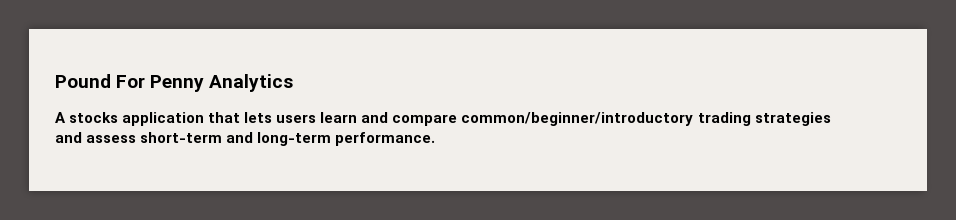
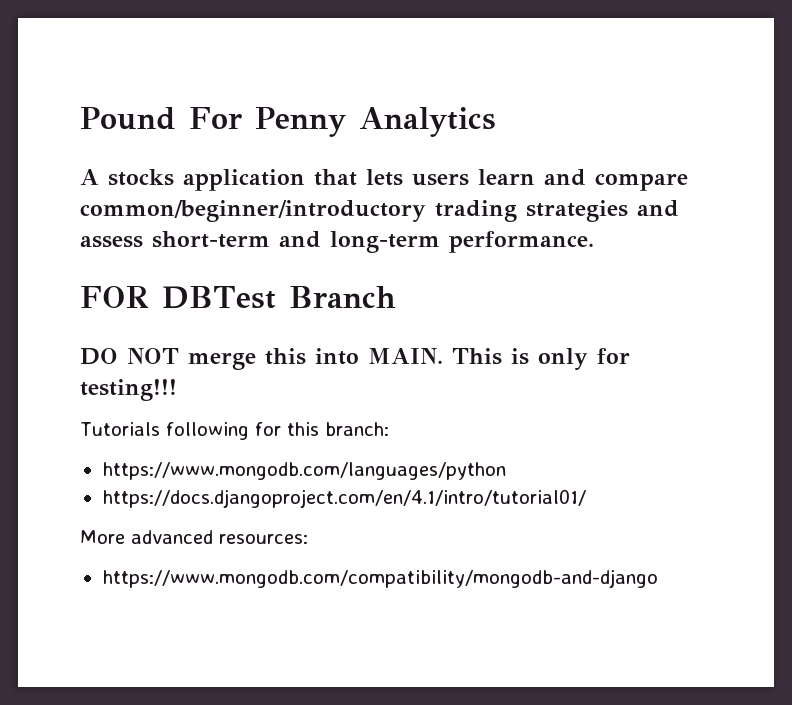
(436, 139) none -> [80,286,396,309] [80,348,630,370] [80,379,177,401] [80,422,389,440] [102,462,506,480] [102,489,586,508] [80,530,308,544] [102,569,658,588] // FOR DBTest Branch // DO NOT merge this into MAIN. This is only for testing!!! // Tutorials following for this branch: // https://www.mongodb.com/languages/python // https://docs.djangoproject.com/en/4.1/intro/tutorial01/ // More advanced resources: // https://www.mongodb.com/compatibility/mongodb-and-django

